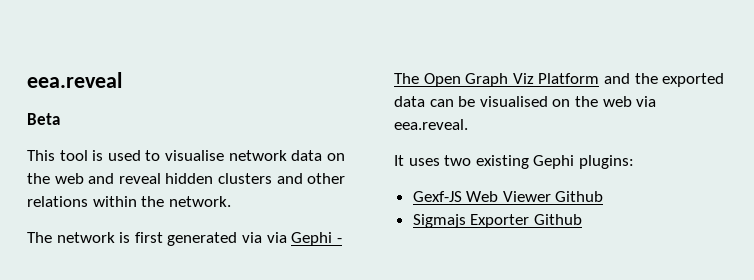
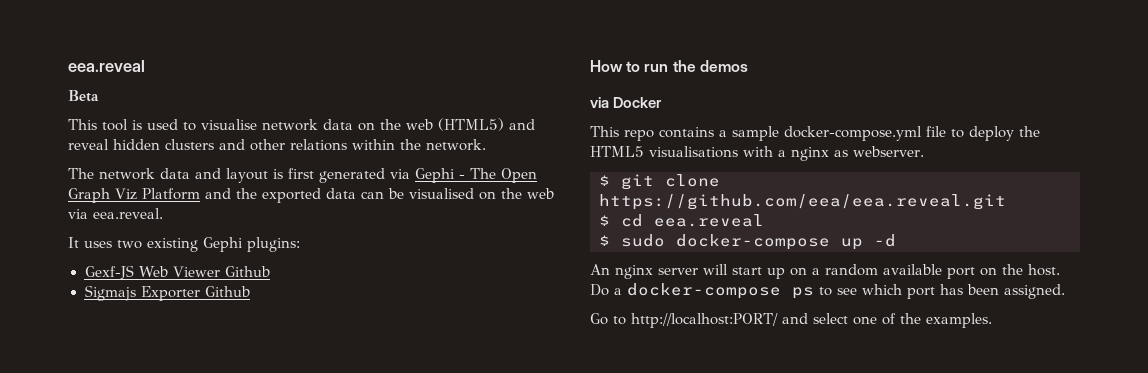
(84, 178) none -> [438,118,504,131] (HTML5)
(115, 237) none -> [160,168,268,183] data and layout
[266,232,287,243] via -> (410, 174) none
(582, 219) none -> [590,60,748,72] [590,97,663,108] [590,126,1040,141] [590,146,924,161] [599,174,720,190] [599,194,1006,210] [599,214,764,227] [599,234,896,250] [590,264,1060,279] [590,283,1065,299] [590,313,992,328] // How to run the demos // via Docker // This repo contains a sample docker-compose.yml file to deploy the HTML5 visualisations with a nginx as webserver. // $ git clone https://github.com/eea/eea.reveal.git // $ cd eea.reveal // $ sudo docker-compose up -d // An nginx server will start up on a random available port on the host. Do a docker-compose ps to see which port has been assigned. // Go to http://localhost:PORT/ and select one of the examples.

